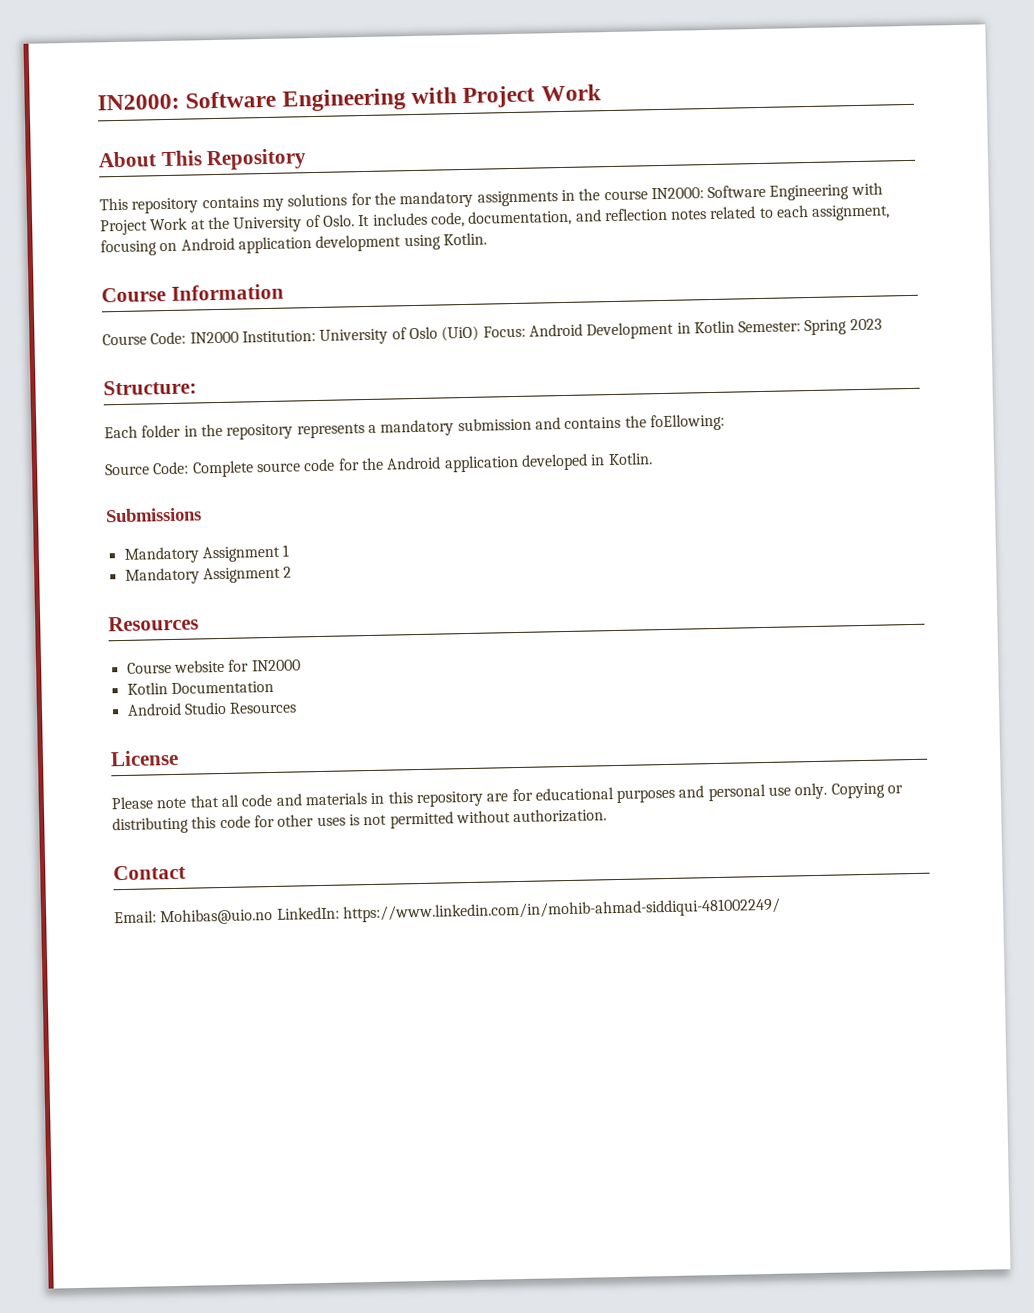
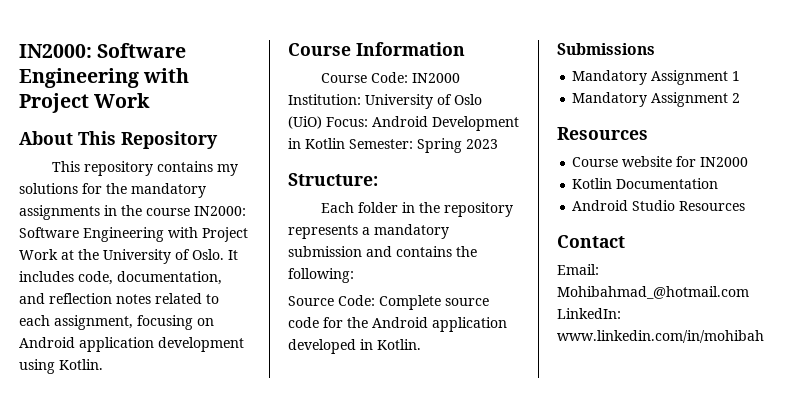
[649,413,725,432] foEllowing: -> [288,268,354,283] following:
[110,749,179,767] [111,782,904,810] [112,808,608,835] // License // Please note that all code and materials in this repository are for educational purposes and personal use only. Copying or distributing this code for other uses is not permitted without authorization. -> (746, 206) none
[160,897,781,926] Mohibas@uio.no LinkedIn: https://www.linkedin.com/in/mohib-ahmad-siddiqui-481002249/ -> [557,286,749,299] [557,308,621,319] [557,330,764,343] Mohibahmad_@hotmail.com LinkedIn: www.linkedin.com/in/mohibah

